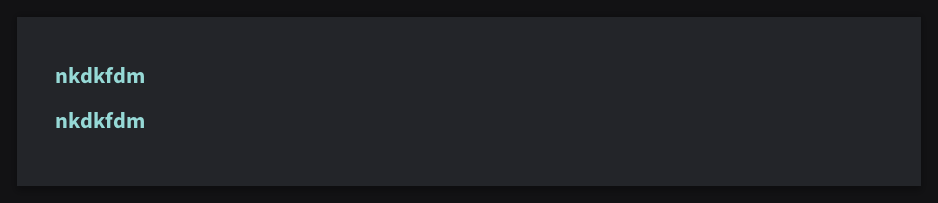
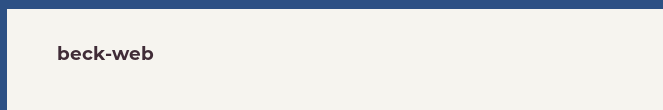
[55,67,145,84] [55,112,145,129] nkdkfdm // nkdkfdm -> [57,46,154,60] beck-web

